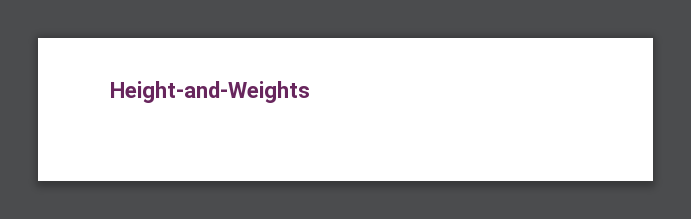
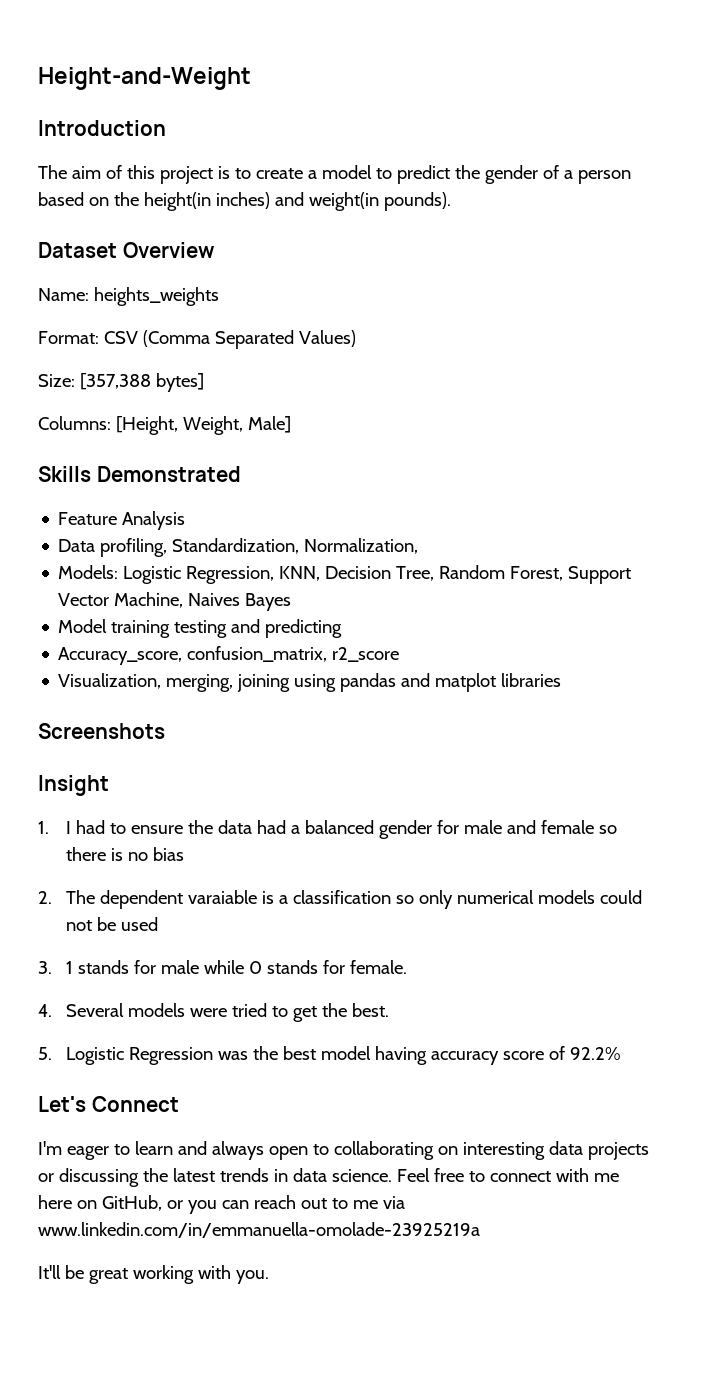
[110,81,310,103] Height-and-Weights -> [38,67,251,90] [38,120,166,136] [38,165,631,184] [38,192,451,211] [38,242,215,258] [38,287,219,306] [38,330,356,349] [38,373,204,392] [38,416,291,435] [38,466,241,482] [58,511,186,530] [58,538,419,557] [58,565,632,584] [58,592,292,611] [58,619,343,638] [58,646,400,665] [58,673,562,692] [38,723,165,739] [38,775,109,796] [38,820,618,839] [66,847,185,861] [38,890,643,909] [66,917,159,931] [38,960,408,974] [38,1003,390,1022] [38,1046,622,1065] [38,1096,179,1112] [38,1141,649,1160] [38,1168,619,1187] [38,1195,405,1214] [38,1222,480,1238] [38,1265,269,1284] Height-and-Weight // Introduction // The aim of this project is to create a model to predict the gender of a person based on the height(in inches) and weight(in pounds). // Dataset Overview // Name: heights_weights // Format: CSV (Comma Separated Values) // Size: [357,388 bytes] // Columns: [Height, Weight, Male] // Skills Demonstrated // Feature Analysis // Data profiling, Standardization, Normalization, // Models: Logistic Regression, KNN, Decision Tree, Random Forest, Support Vector Machine, Naives Bayes // Model training testing and predicting // Accuracy_score, confusion_matrix, r2_score // Visualization, merging, joining using pandas and matplot libraries // Screenshots // Insight // 1. I had to ensure the data had a balanced gender for male and female so there is no bias // 2. The dependent varaiable is a classification so only numerical models could not be used // 3. 1 stands for male while 0 stands for female. // 4. Several models were tried to get the best. // 5. Logistic Regression was the best model having accuracy score of 92.2% // Let's Connect // I'm eager to learn and always open to collaborating on interesting data projects or discussing the latest trends in data science. Feel free to connect with me here on GitHub, or you can reach out to me via www.linkedin.com/in/emmanuella-omolade-23925219a // It'll be great working with you.

